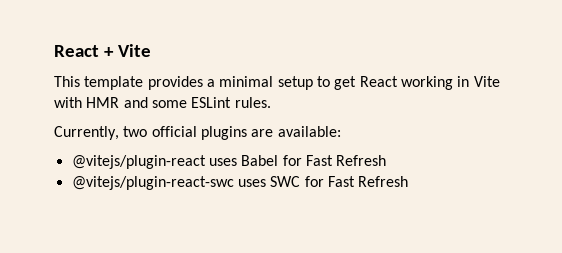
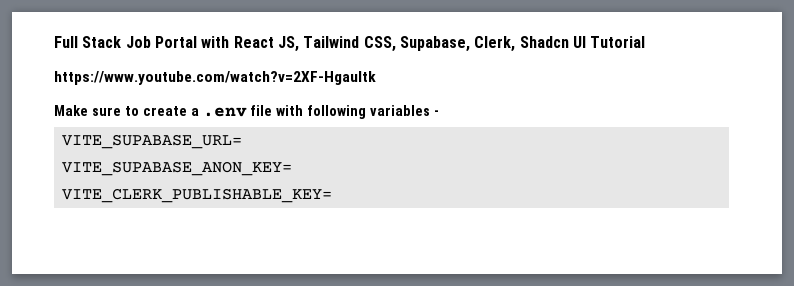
[54,44,151,57] [54,76,500,90] [54,97,271,108] [54,126,341,140] [71,155,387,169] [71,176,409,190] React + Vite // This template provides a minimal setup to get React working in Vite with HMR and some ESLint rules. // Currently, two official plugins are available: // @vitejs/plugin-react uses Babel for Fast Refresh // @vitejs/plugin-react-swc uses SWC for Fast Refresh -> [54,36,646,52] [54,71,376,85] [54,105,440,119] [62,134,243,149] [62,161,293,176] [62,188,333,203] Full Stack Job Portal with React JS, Tailwind CSS, Supabase, Clerk, Shadcn UI Tutorial // https://www.youtube.com/watch?v=2XF-HgauItk // Make sure to create a .env file with following variables - // VITE_SUPABASE_URL= // VITE_SUPABASE_ANON_KEY= // VITE_CLERK_PUBLISHABLE_KEY=

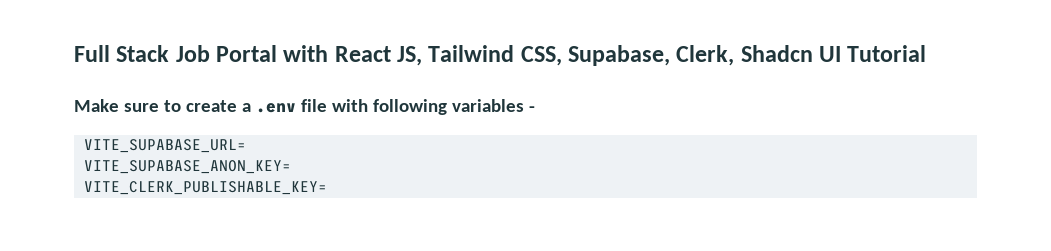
[54,71,376,85] // https://www.youtube.com/watch?v=2XF-HgauItk -> (927, 53) none

